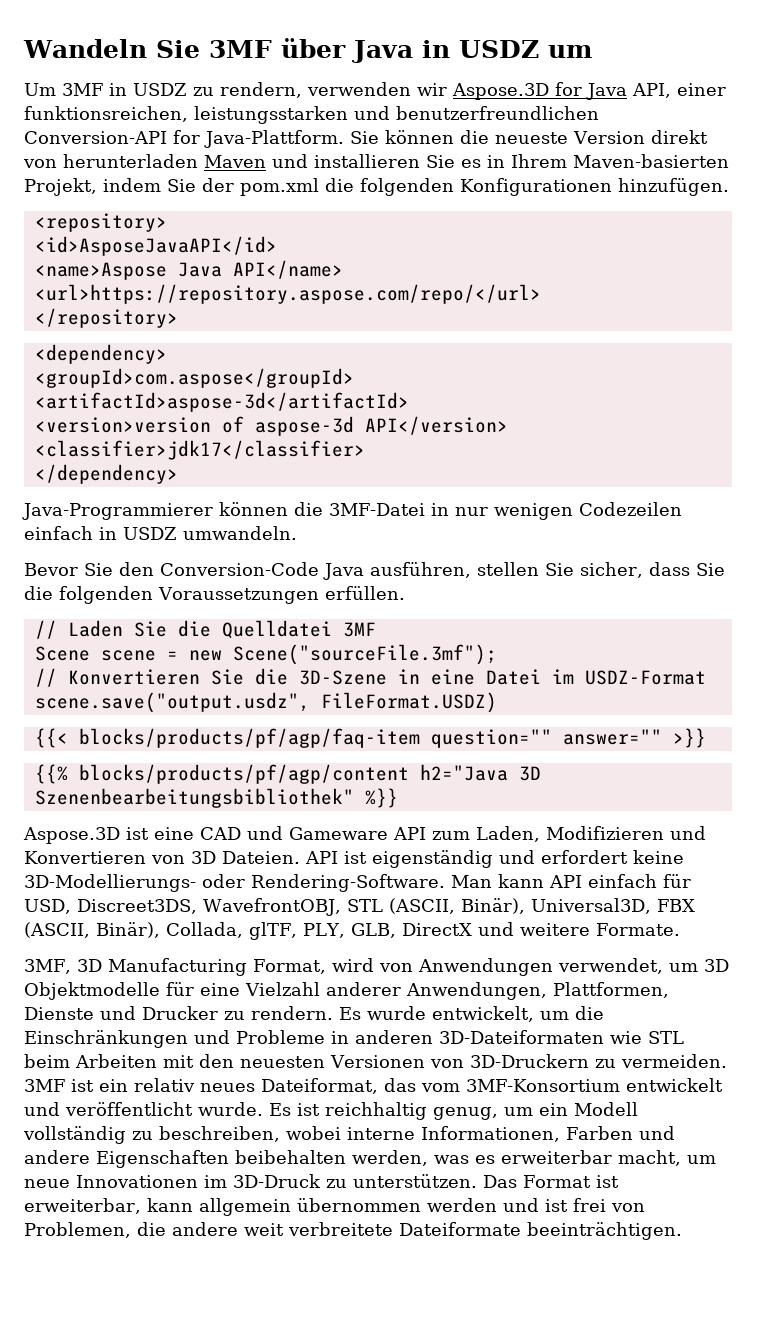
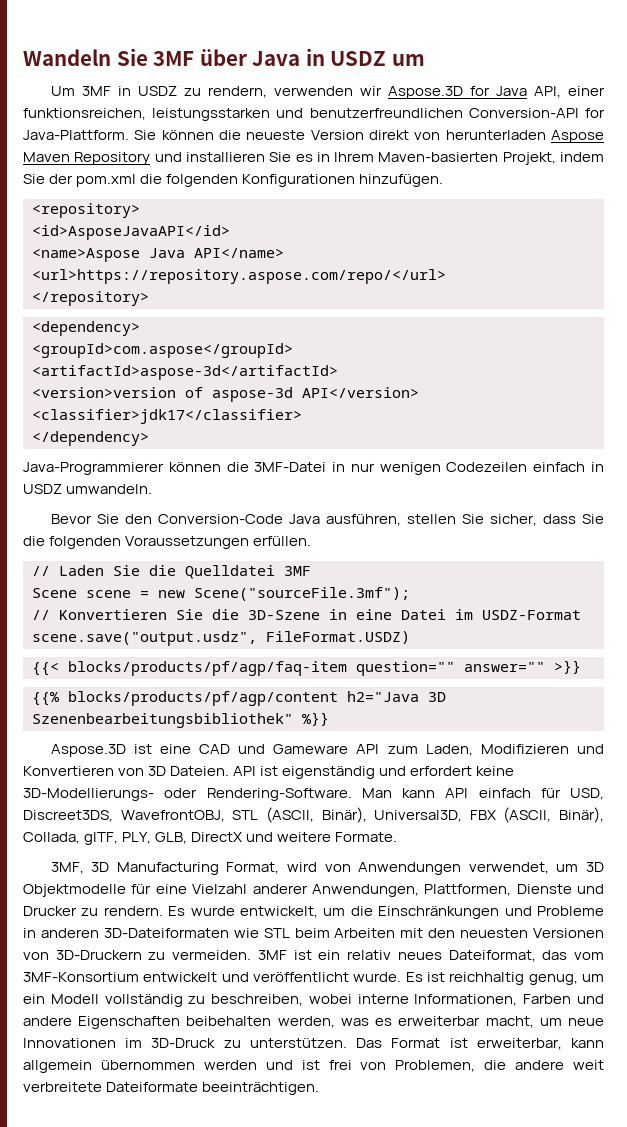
[204,155,266,168] Maven -> [551,130,604,143] [23,152,151,165] Aspose Maven Repository

